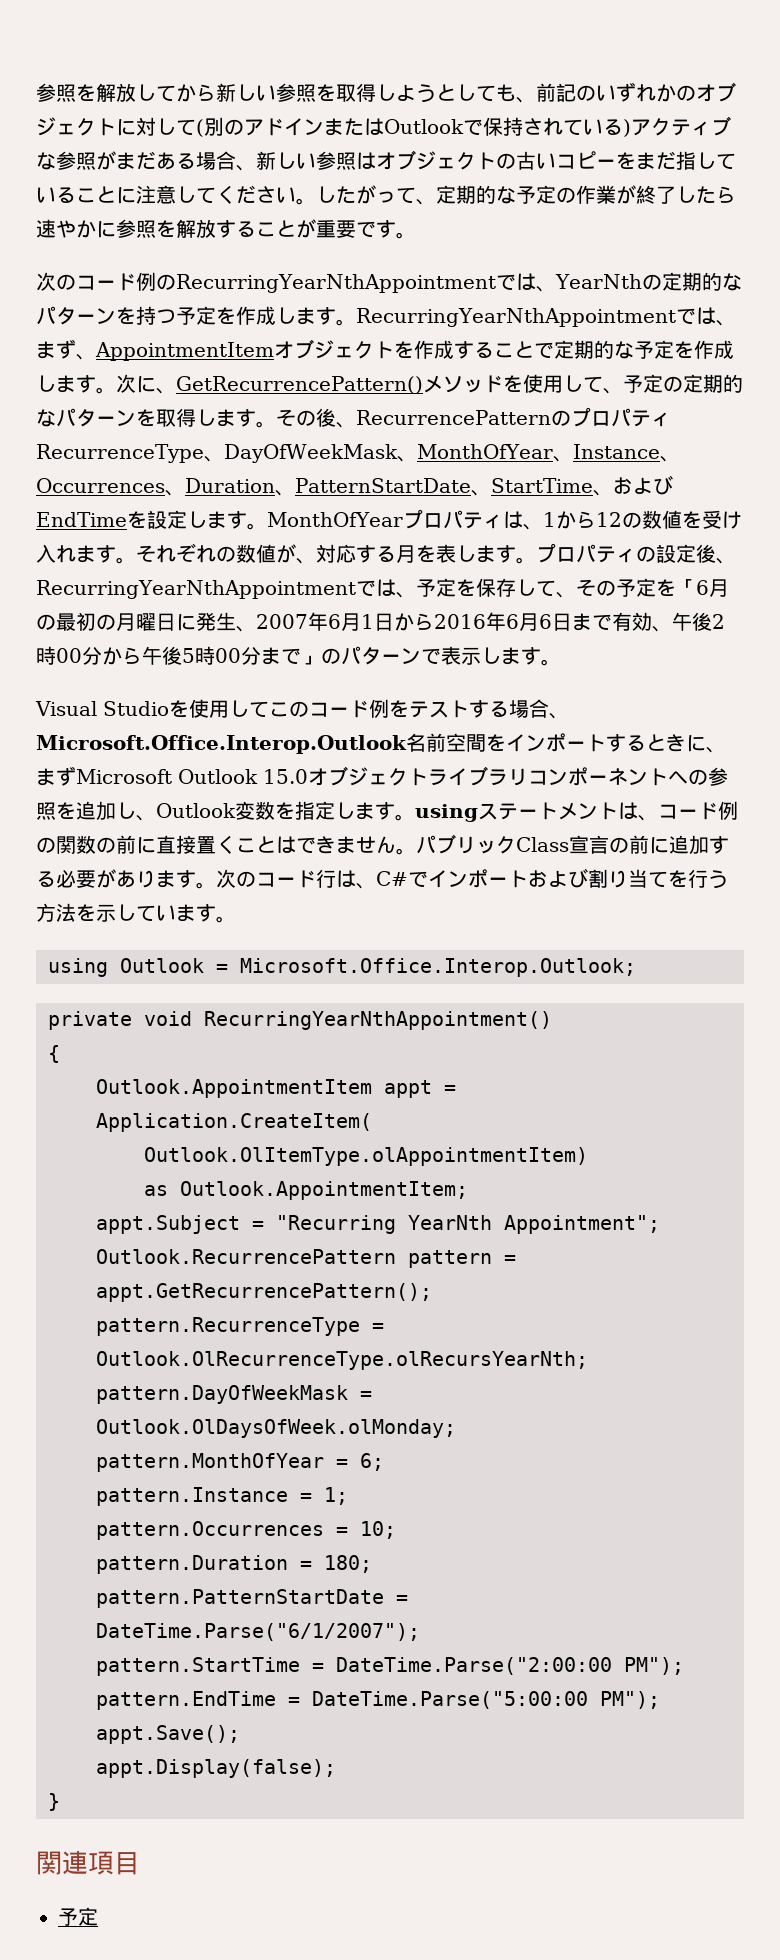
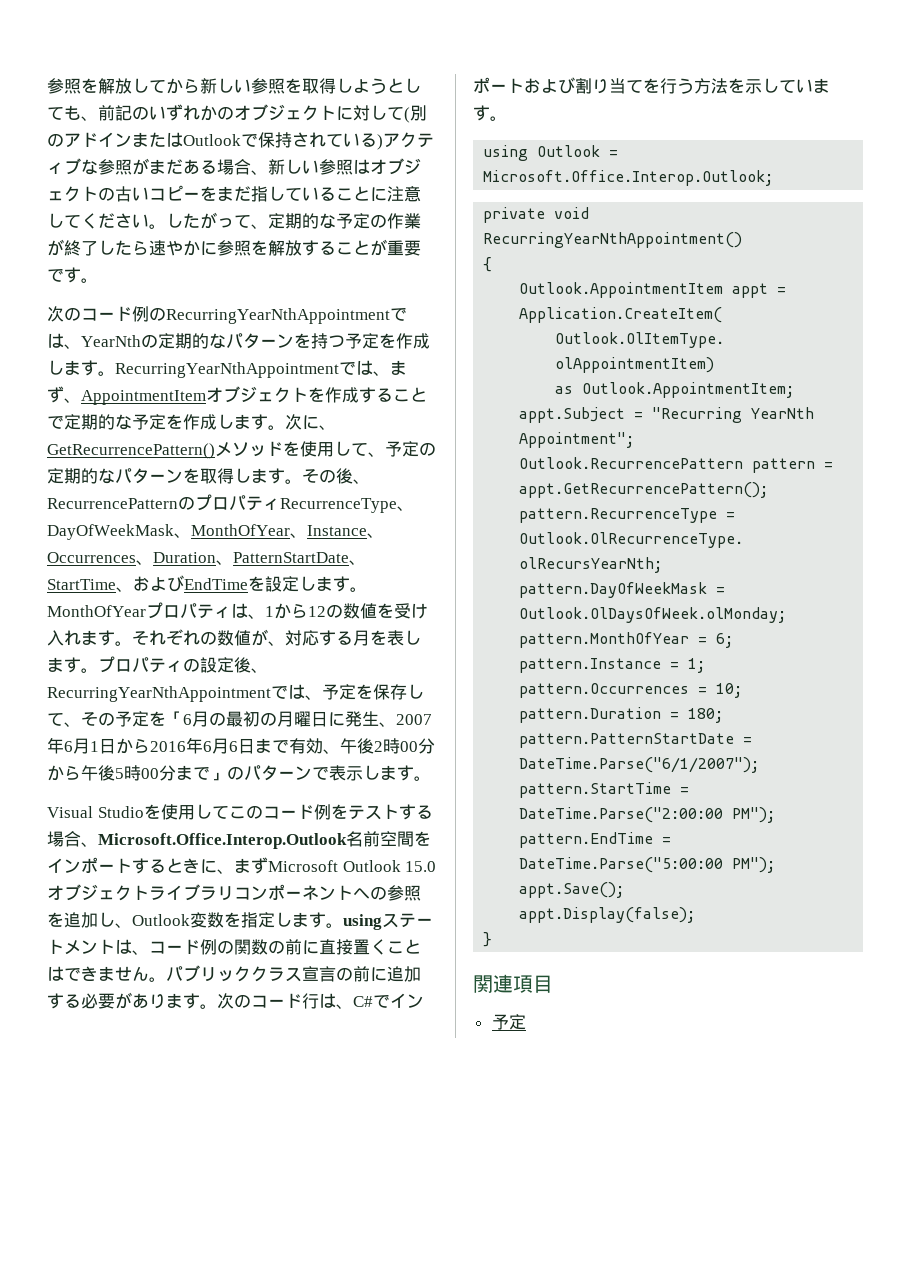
[516,837,569,852] Class -> [251,966,302,982] クラス

